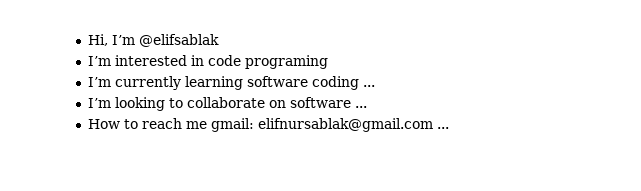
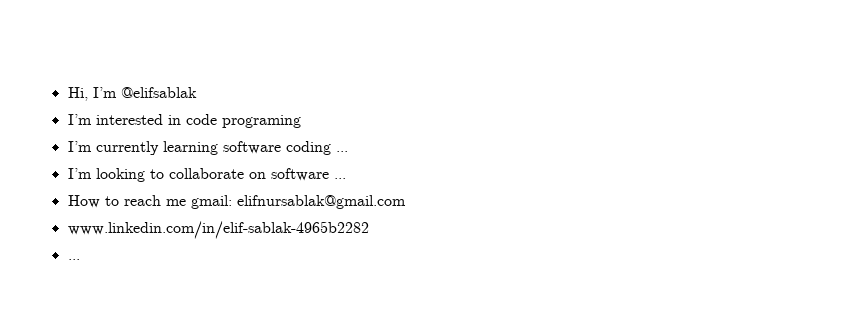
(433, 125) none -> [67,221,369,239] // www.linkedin.com/in/elif-sablak-4965b2282 //

